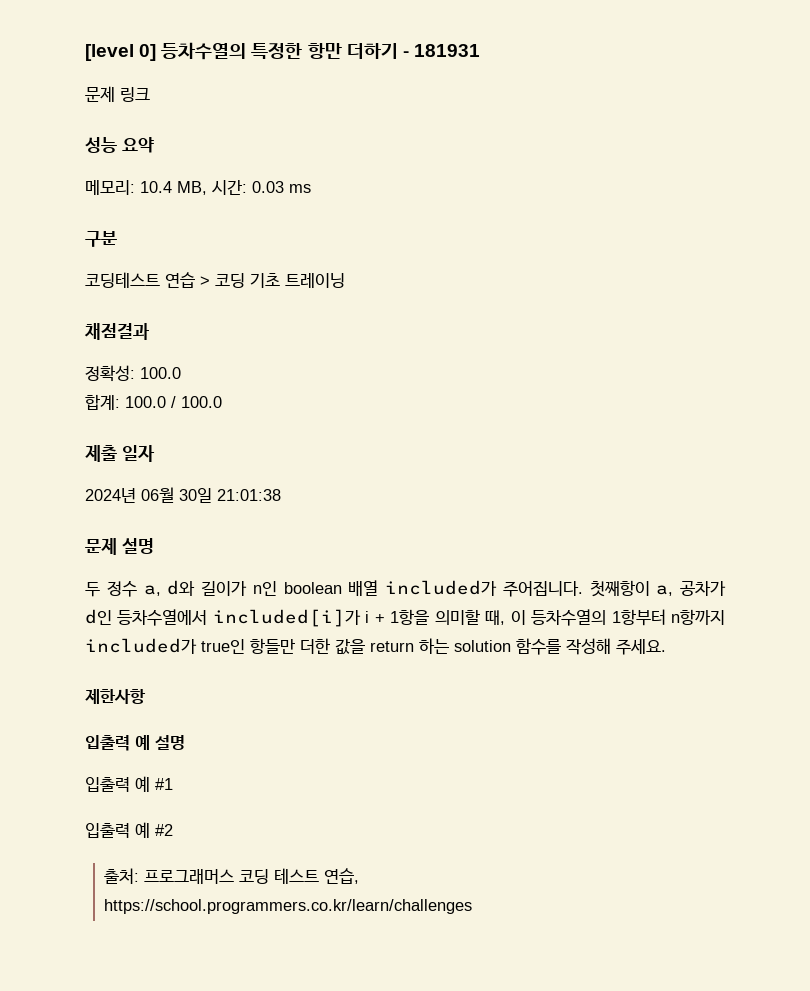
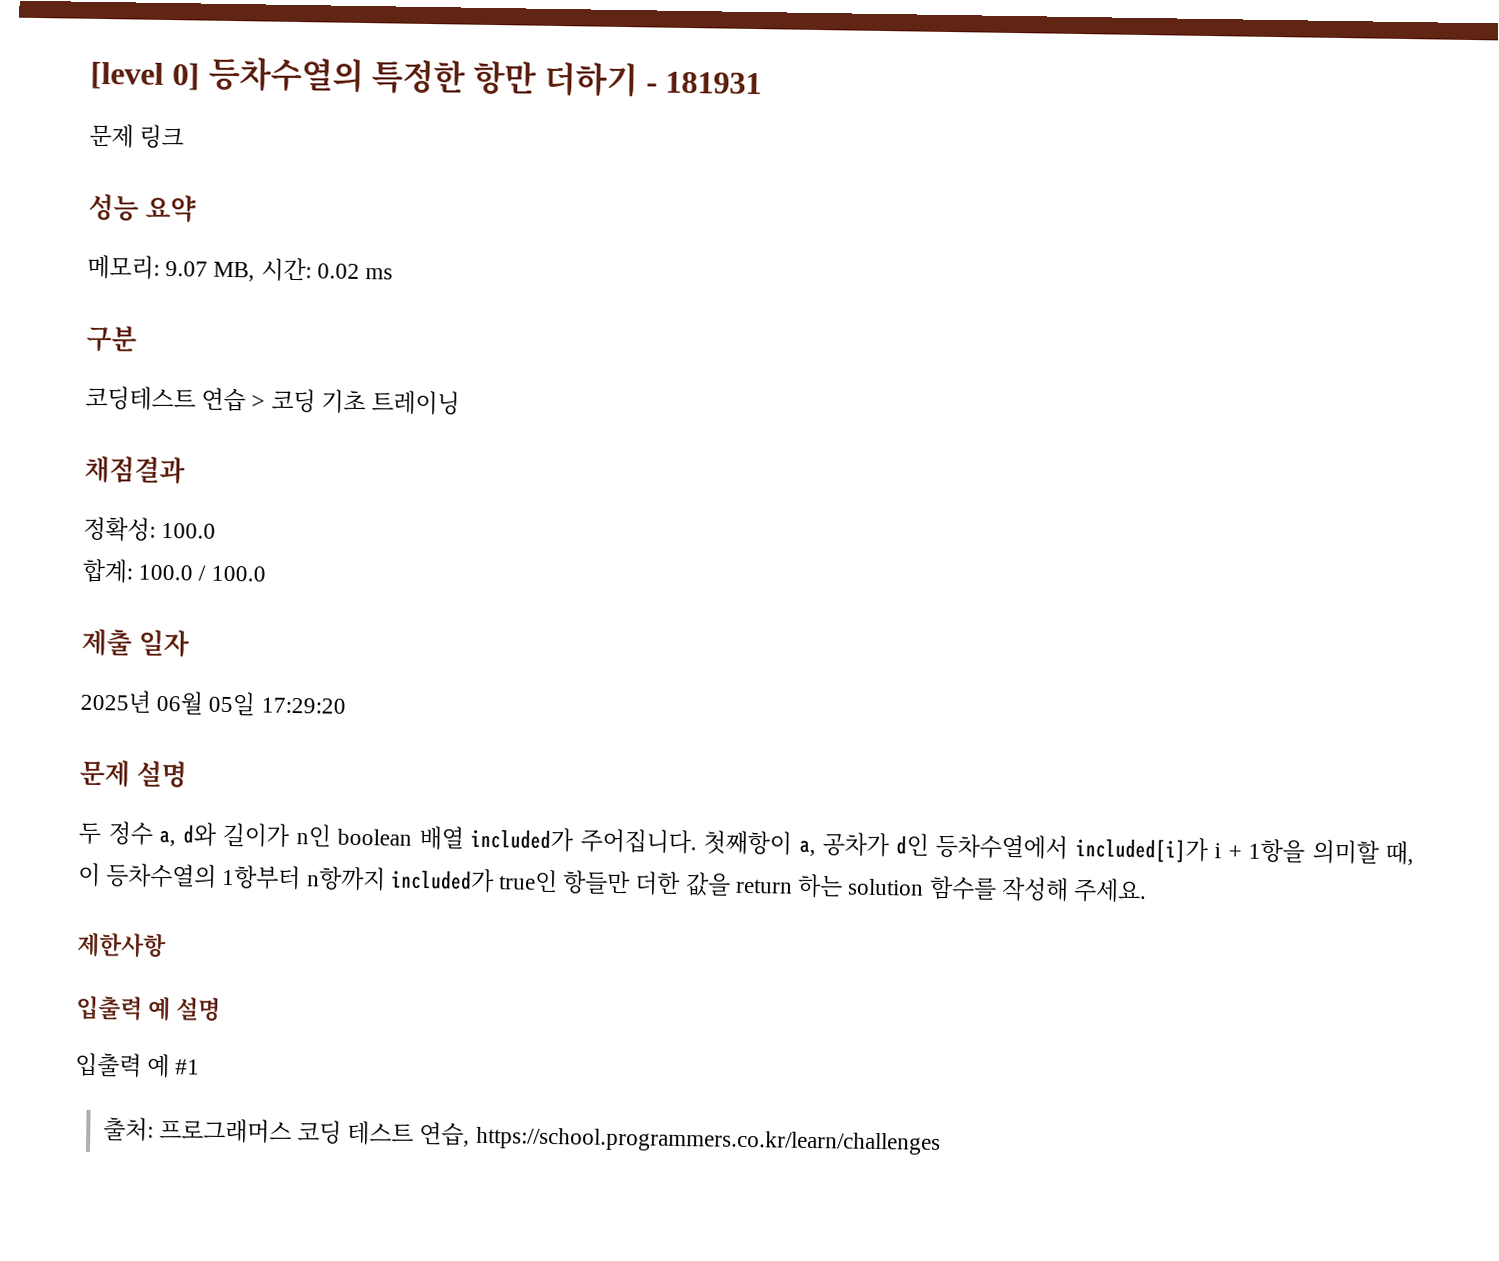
[140,181,172,193] 10.4 -> [165,260,209,277] 9.07
[252,181,284,193] 0.03 -> [316,263,360,279] 0.02
[85,487,281,503] 2024년 06월 30일 21:01:38 -> [80,689,346,716] 2025년 06월 05일 17:29:20
[85,822,173,838] // 입출력 예 #2 -> (201, 1067) none

